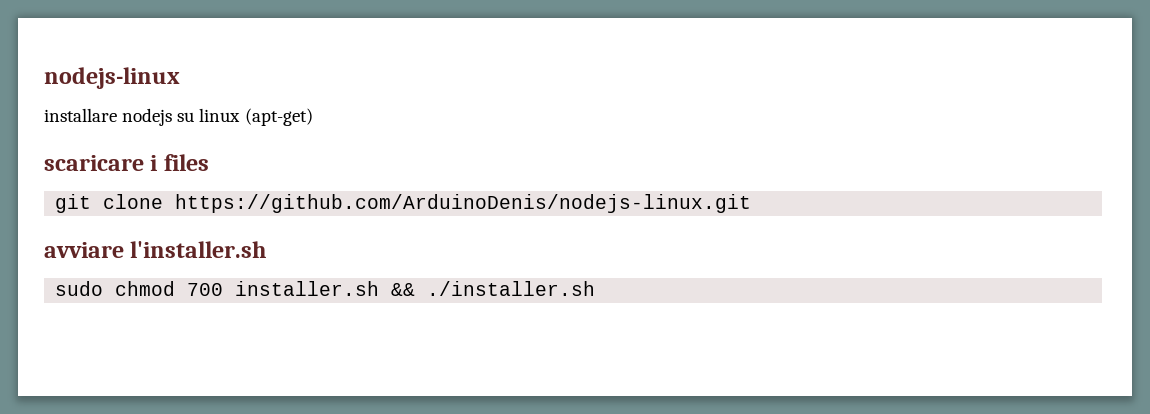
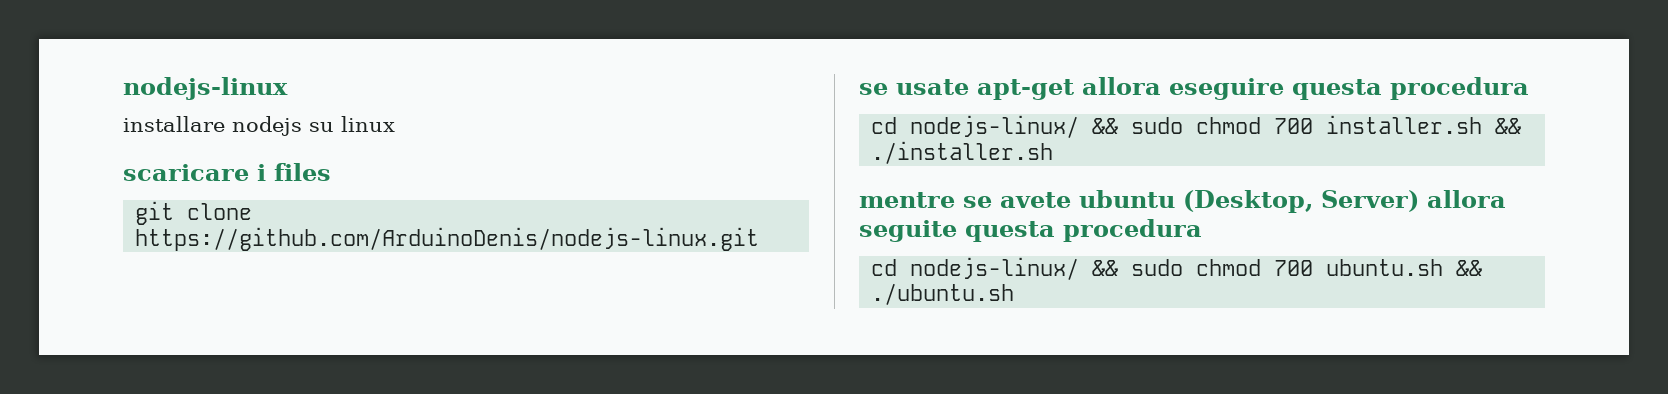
[244,108,313,126] (apt-get) -> (395, 124) none
[44,241,267,258] avviare l'installer.sh // -> [859,77,1529,100] [871,115,1119,138] se usate apt-get allora eseguire questa procedura // cd nodejs-linux/ &&
(596, 288) none -> [859,190,1506,213] [859,219,1202,242] [871,257,1483,280] [871,283,1015,305] // mentre se avete ubuntu (Desktop, Server) allora seguite questa procedura // cd nodejs-linux/ && sudo chmod 700 ubuntu.sh && ./ubuntu.sh

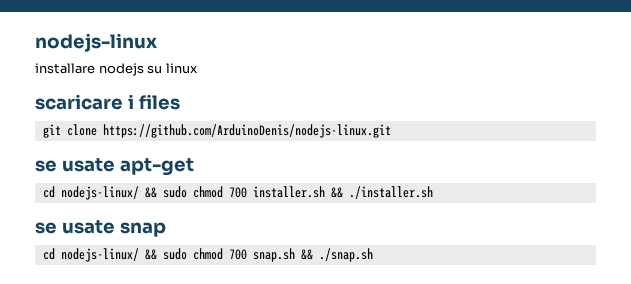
[1082,77,1529,100] allora eseguire questa procedura -> (194, 167) none
[859,190,1506,213] [859,219,1202,242] [871,257,1483,280] [871,283,1015,305] mentre se avete ubuntu (Desktop, Server) allora seguite questa procedura // cd nodejs-linux/ && sudo chmod 700 ubuntu.sh && ./ubuntu.sh -> [35,220,166,237] [42,248,373,262] se usate snap // cd nodejs-linux/ && sudo chmod 700 snap.sh && ./snap.sh

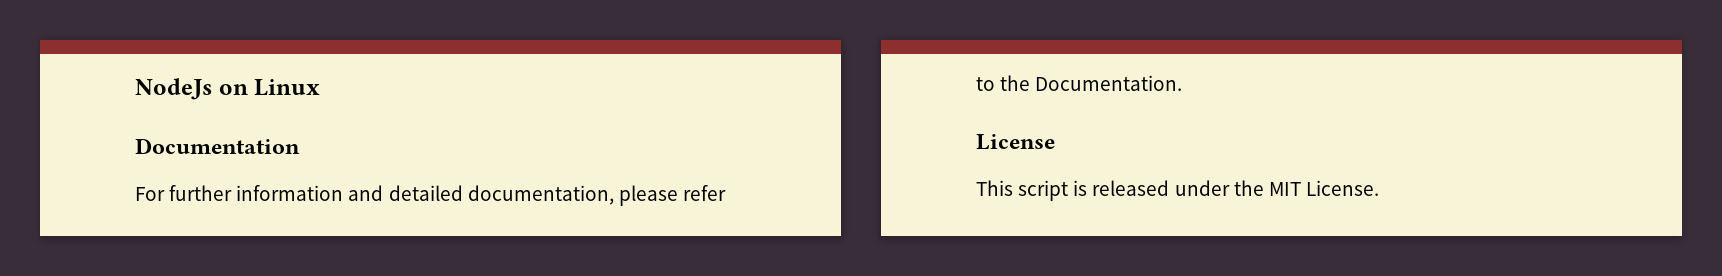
[35,33,157,52] [35,63,198,76] [35,94,180,110] [42,124,391,138] [35,158,194,176] [42,186,433,200] [35,220,166,237] [42,248,373,262] nodejs-linux // installare nodejs su linux // scaricare i files // git clone https://github.com/ArduinoDenis/nodejs-linux.git // se usate apt-get // cd nodejs-linux/ && sudo chmod 700 installer.sh && ./installer.sh // se usate snap // cd nodejs-linux/ && sudo chmod 700 snap.sh && ./snap.sh -> [135,78,321,100] [135,138,300,154] [135,185,726,206] [976,75,1183,91] [976,134,1055,150] [976,180,1379,201] NodeJs on Linux // Documentation // For further information and detailed documentation, please refer to the Documentation. // License // This script is released under the MIT License.

